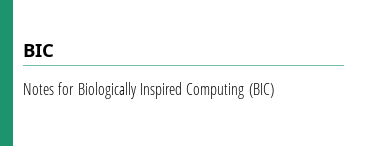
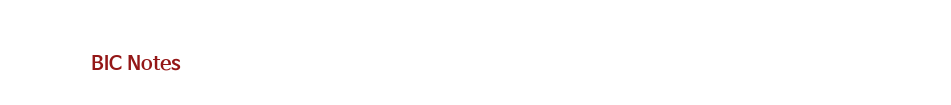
[23,82,274,99] // Notes for Biologically Inspired Computing (BIC) -> [127,55,182,71] Notes

